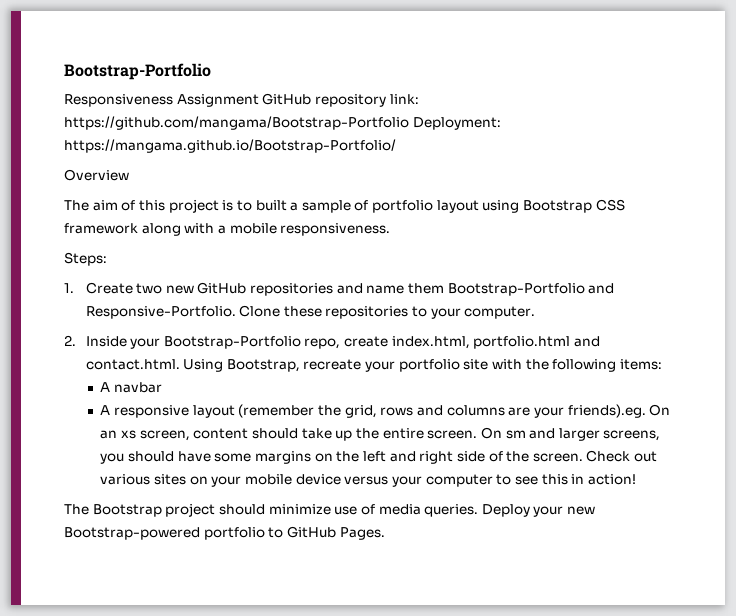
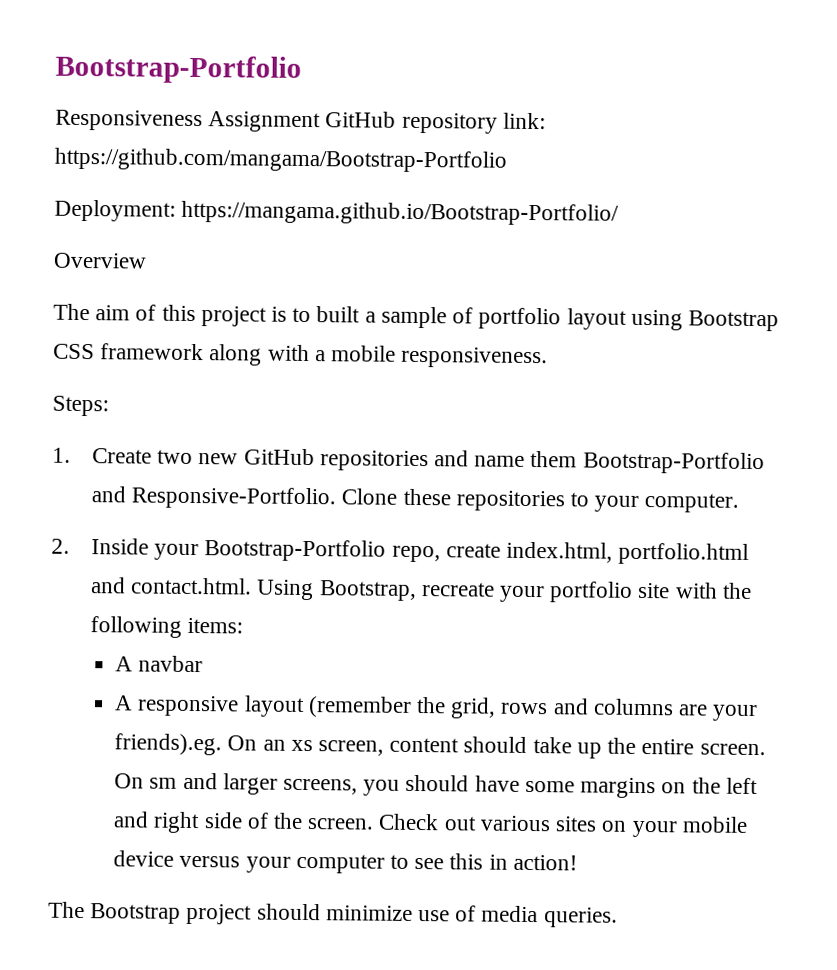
(409, 123) none -> (507, 160) //
[481,504,596,517] [64,526,385,540] Deploy your new Bootstrap-powered portfolio to GitHub Pages. -> (618, 917) none

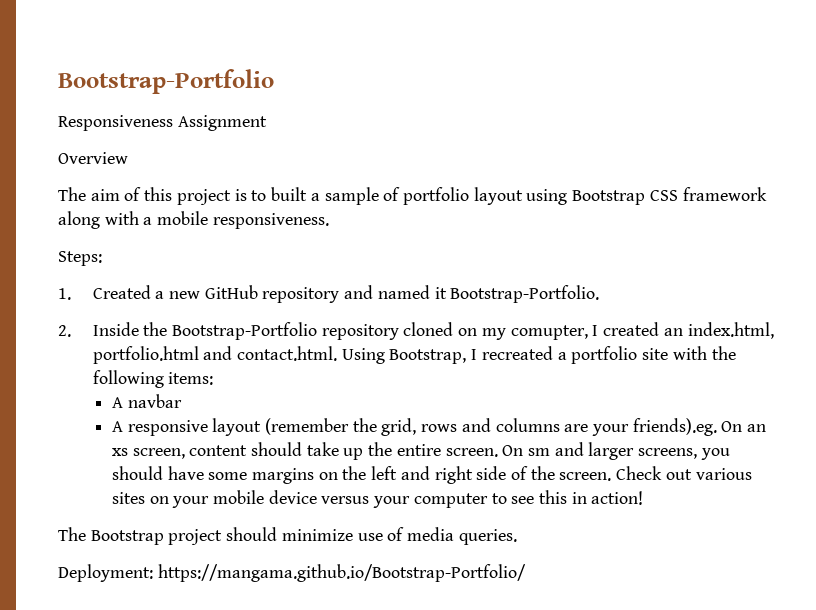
[325,111,546,134] [54,147,507,173] [54,199,620,226] GitHub repository link: https://github.com/mangama/Bootstrap-Portfolio // Deployment: https://mangama.github.io/Bootstrap-Portfolio/ -> (267, 123) none
[91,448,765,475] [90,486,740,513] [51,538,501,563] Create two new GitHub repositories and name them Bootstrap-Portfolio and Responsive-Portfolio. Clone these repositories to your computer. // 2. Inside your Bootstrap-Portfolio repo, create -> [92,285,600,303] [58,322,683,340] Created a new GitHub repository and named it Bootstrap-Portfolio. // 2. Inside the Bootstrap-Portfolio repository cloned on my comupter, I created an
[421,582,545,603] recreate your -> [471,346,567,360] I recreated a
(618, 917) none -> [58,564,526,582] // Deployment: https://mangama.github.io/Bootstrap-Portfolio/

